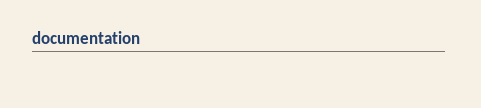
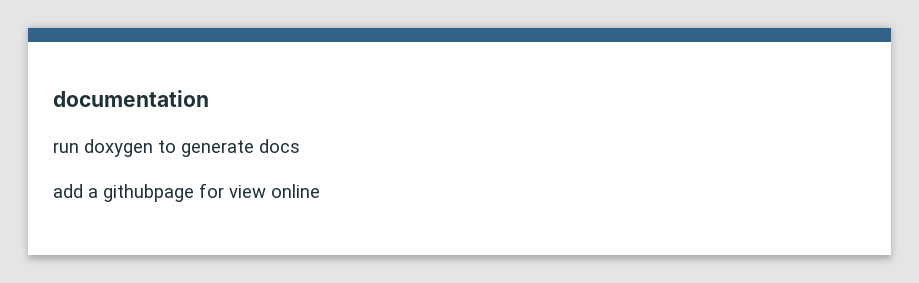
(140, 37) none -> [53,139,300,157] [53,183,320,202] // run doxygen to generate docs // add a githubpage for view online

